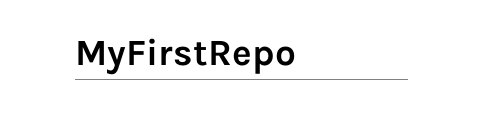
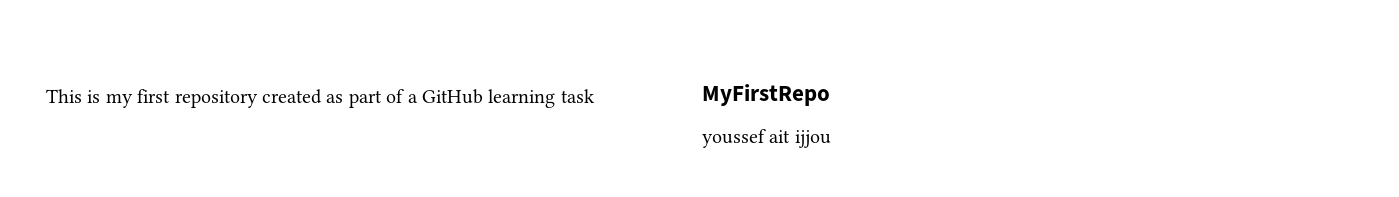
[75,38,296,75] MyFirstRepo -> [46,89,595,108] [702,84,830,106] [702,129,831,148] This is my first repository created as part of a GitHub learning task // MyFirstRepo // youssef ait ijjou

